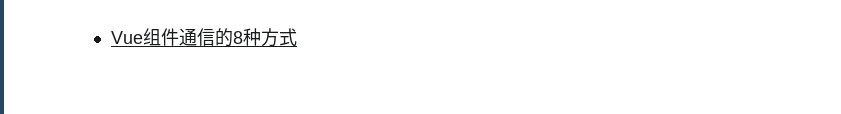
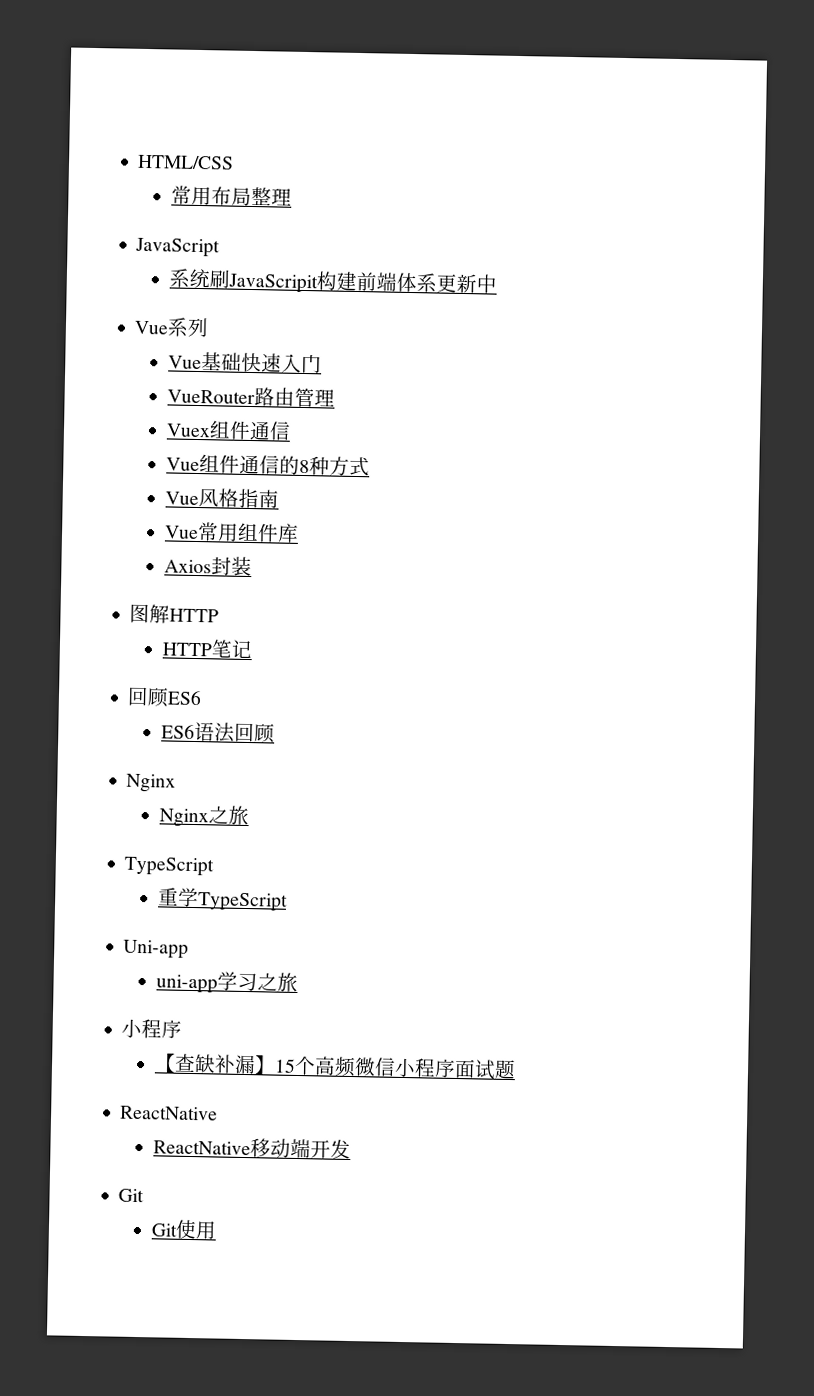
(110, 37) none -> [137,154,235,170] [170,185,292,206] [135,237,221,258] [168,268,497,294] [134,317,210,338] [167,352,322,374] [166,387,335,408] [165,420,291,441] HTML/CSS // 常用布局整理 // JavaScript // 系统刷JavaScripit构建前端体系更新中 // Vue系列 // Vue基础快速入门 // VueRouter路由管理 // Vuex组件通信 //
(297, 37) none -> [164,488,279,509] [163,522,299,543] [163,556,252,577] [129,603,220,624] [161,639,253,659] [127,686,203,708] [160,721,275,744] [126,773,177,793] [158,805,249,828] [124,856,215,877] [157,887,288,912] [123,939,190,959] [155,971,298,994] [121,1018,183,1039] [153,1053,516,1080] [120,1105,219,1121] [152,1138,351,1160] [118,1188,145,1203] [150,1219,217,1240] // Vue风格指南 // Vue常用组件库 // Axios封装 // 图解HTTP // HTTP笔记 // 回顾ES6 // ES6语法回顾 // Nginx // Nginx之旅 // TypeScript // 重学TypeScript // Uni-app // uni-app学习之旅 // 小程序 // 【查缺补漏】15个高频微信小程序面试题 // ReactNative // ReactNative移动端开发 // Git // Git使用

